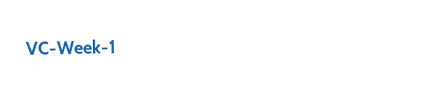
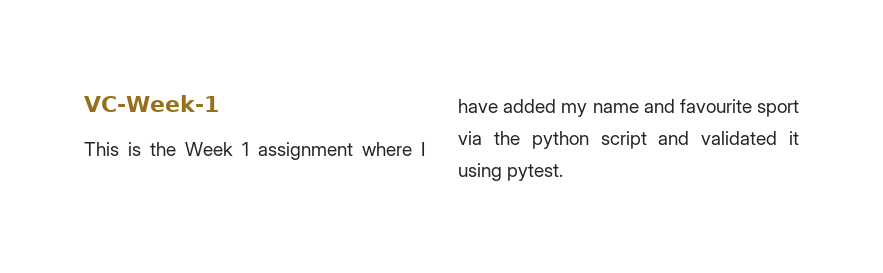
(117, 47) none -> [84,142,425,160] [458,99,799,117] [458,131,799,149] [458,163,564,181] // This is the Week 1 assignment where I have added my name and favourite sport via the python script and validated it using pytest.

